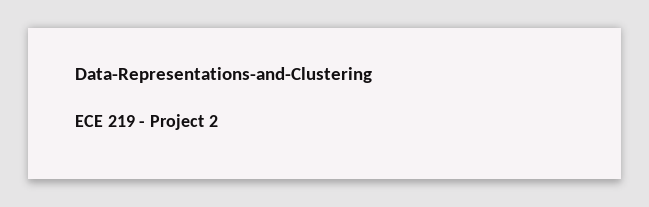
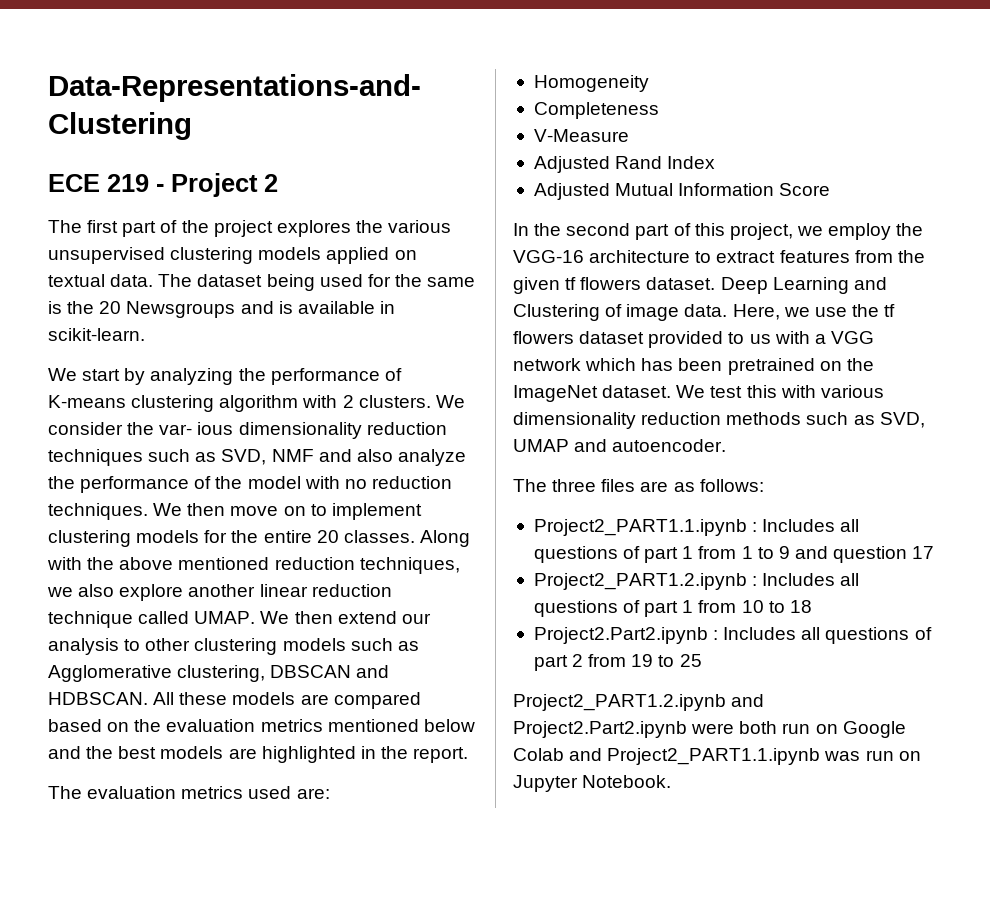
(218, 121) none -> [48,220,452,237] [48,247,417,264] [48,274,476,291] [48,301,395,318] [48,328,145,341] [48,368,402,385] [48,395,465,412] [48,422,447,439] [48,449,466,466] [48,476,452,493] [48,503,422,520] [48,530,470,547] [47,557,460,574] [47,584,392,601] [48,611,431,628] [48,638,419,655] [48,665,390,682] [48,692,421,709] [48,719,475,732] [48,746,469,763] [48,786,330,799] [533,75,649,92] [533,102,659,119] [533,129,629,142] [533,156,716,173] [533,183,831,200] [513,223,924,240] [513,250,925,263] [513,277,887,294] [513,304,896,321] [513,331,874,348] [513,358,874,375] [513,385,884,402] [513,412,925,429] [513,439,727,452] [513,479,764,492] [533,519,860,536] [533,546,935,563] [533,573,860,590] [533,600,812,617] [533,627,932,644] [533,654,702,671] [513,694,765,711] [513,721,906,738] [513,748,921,765] [513,775,672,792] // The first part of the project explores the various unsupervised clustering models applied on textual data. The dataset being used for the same is the 20 Newsgroups and is available in scikit-learn. // We start by analyzing the performance of K-means clustering algorithm with 2 clusters. We consider the var- ious dimensionality reduction techniques such as SVD, NMF and also analyze the performance of the model with no reduction techniques. We then move on to implement clustering models for the entire 20 classes. Along with the above mentioned reduction techniques, we also explore another linear reduction technique called UMAP. We then extend our analysis to other clustering models such as Agglomerative clustering, DBSCAN and HDBSCAN. All these models are compared based on the evaluation metrics mentioned below and the best models are highlighted in the report. // The evaluation metrics used are: // Homogeneity // Completeness // V-Measure // Adjusted Rand Index // Adjusted Mutual Information Score // In the second part of this project, we employ the VGG-16 architecture to extract features from the given tf flowers dataset. Deep Learning and Clustering of image data. Here, we use the tf flowers dataset provided to us with a VGG network which has been pretrained on the ImageNet dataset. We test this with various dimensionality reduction methods such as SVD, UMAP and autoencoder. // The three files are as follows: // Project2_PART1.1.ipynb : Includes all questions of part 1 from 1 to 9 and question 17 // Project2_PART1.2.ipynb : Includes all questions of part 1 from 10 to 18 // Project2.Part2.ipynb : Includes all questions of part 2 from 19 to 25 // Project2_PART1.2.ipynb and Project2.Part2.ipynb were both run on Google Colab and Project2_PART1.1.ipynb was run on Jupyter Notebook.

